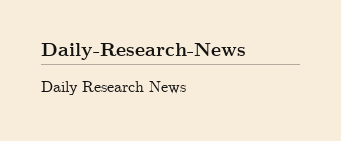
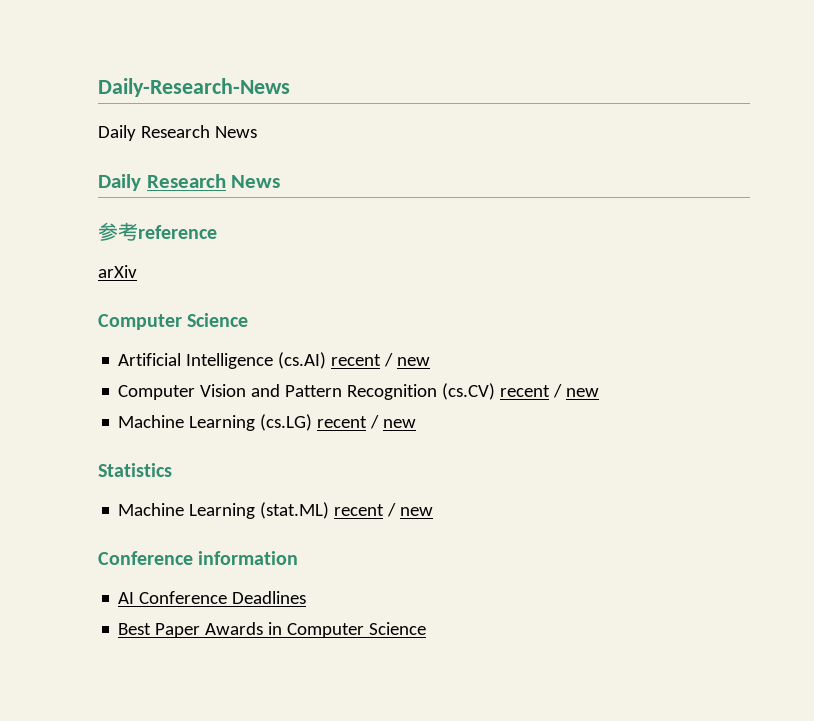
(186, 87) none -> [98,174,281,191] [98,222,217,241] [98,265,137,278] [98,313,249,330] [118,352,431,369] [118,383,600,400] [118,414,417,431] [98,463,172,477] [118,502,434,519] [98,551,299,565] [118,591,307,604] [118,622,427,638] // Daily Research News // 参考reference // arXiv // Computer Science // Artificial Intelligence (cs.AI) recent / new // Computer Vision and Pattern Recognition (cs.CV) recent / new // Machine Learning (cs.LG) recent / new // Statistics // Machine Learning (stat.ML) recent / new // Conference information // AI Conference Deadlines // Best Paper Awards in Computer Science

